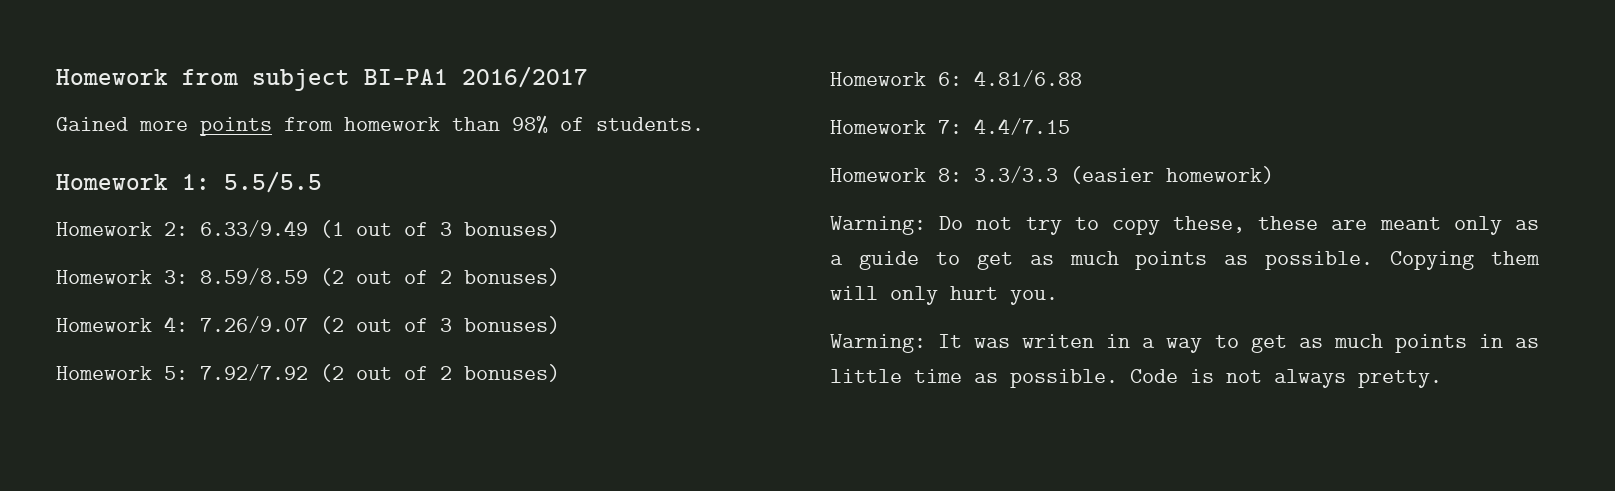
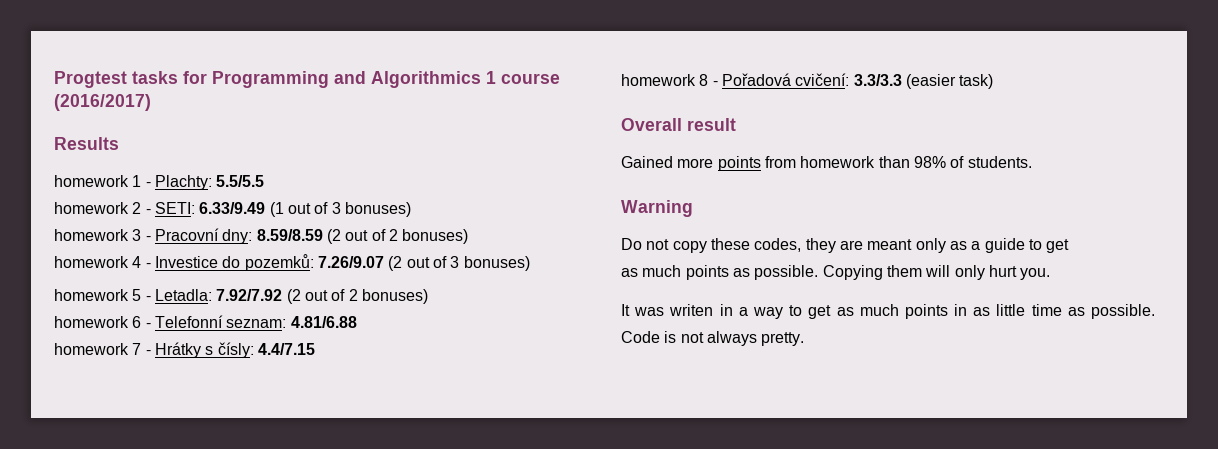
[56,66,588,91] Homework from subject BI-PA1 2016/2017 -> [54,71,560,88] [54,94,151,111] [54,137,119,150] [54,175,265,190] [54,202,411,217] [54,228,469,244] [54,254,530,271] [54,289,428,304] [54,315,357,328] [54,342,315,358] [621,73,994,89] [621,118,736,131] Progtest tasks for Programming and Algorithmics 1 course (2016/2017) // Results // homework 1 - Plachty: 5.5/5.5 // homework 2 - SETI: 6.33/9.49 (1 out of 3 bonuses) // homework 3 - Pracovní dny: 8.59/8.59 (2 out of 2 bonuses) // homework 4 - Investice do pozemků: 7.26/9.07 (2 out of 3 bonuses) // homework 5 - Letadla: 7.92/7.92 (2 out of 2 bonuses) // homework 6 - Telefonní seznam: 4.81/6.88 // homework 7 - Hrátky s čísly: 4.4/7.15 // homework 8 - Pořadová cvičení: 3.3/3.3 (easier task) // Overall result
[56,171,322,193] [56,220,560,238] [56,268,560,286] [56,316,560,334] [56,364,560,382] [830,70,1082,87] [830,118,1070,135] [830,166,1274,184] [830,216,1319,235] Homework 1: 5.5/5.5 // Homework 2: 6.33/9.49 (1 out of 3 bonuses) // Homework 3: 8.59/8.59 (2 out of 2 bonuses) // Homework 4: 7.26/9.07 (2 out of 3 bonuses) // Homework 5: 7.92/7.92 (2 out of 2 bonuses) // Homework 6: 4.81/6.88 // Homework 7: 4.4/7.15 // Homework 8: 3.3/3.3 (easier homework) // Warning: Do not try to copy these, these -> [621,200,693,217] [621,238,836,253] Warning // Do not copy these codes, they
(1013, 261) none -> (1070, 246) //
[830,334,926,353] Warning: -> (1051, 274) none

